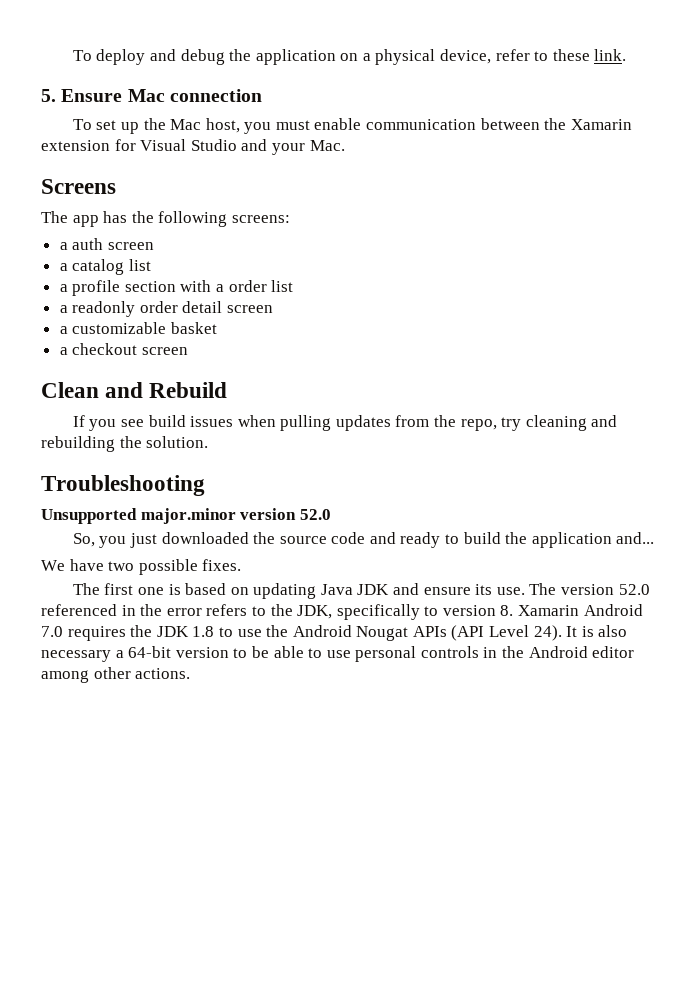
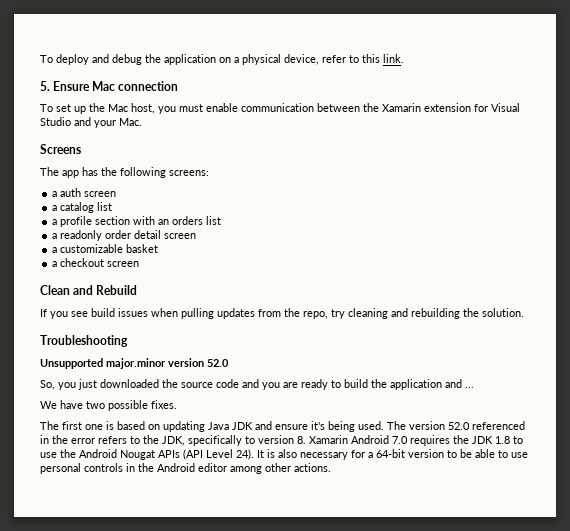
[552,49,590,61] these -> [362,54,380,63] this
[216,280,267,292] a order -> [158,216,204,225] an orders
(396, 538) none -> [262,382,298,390] you are
[616,532,655,544] and... -> [445,379,474,388] and ...
[475,584,525,595] its use. -> [311,421,384,432] it's being used.
(111, 656) none -> [351,450,365,458] for

